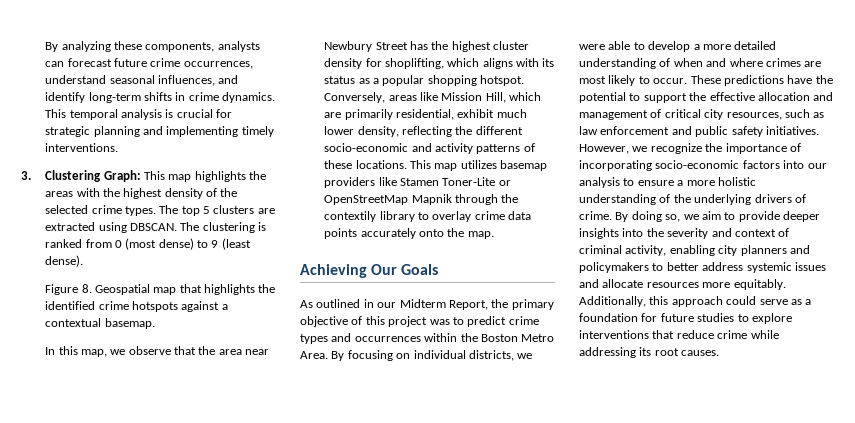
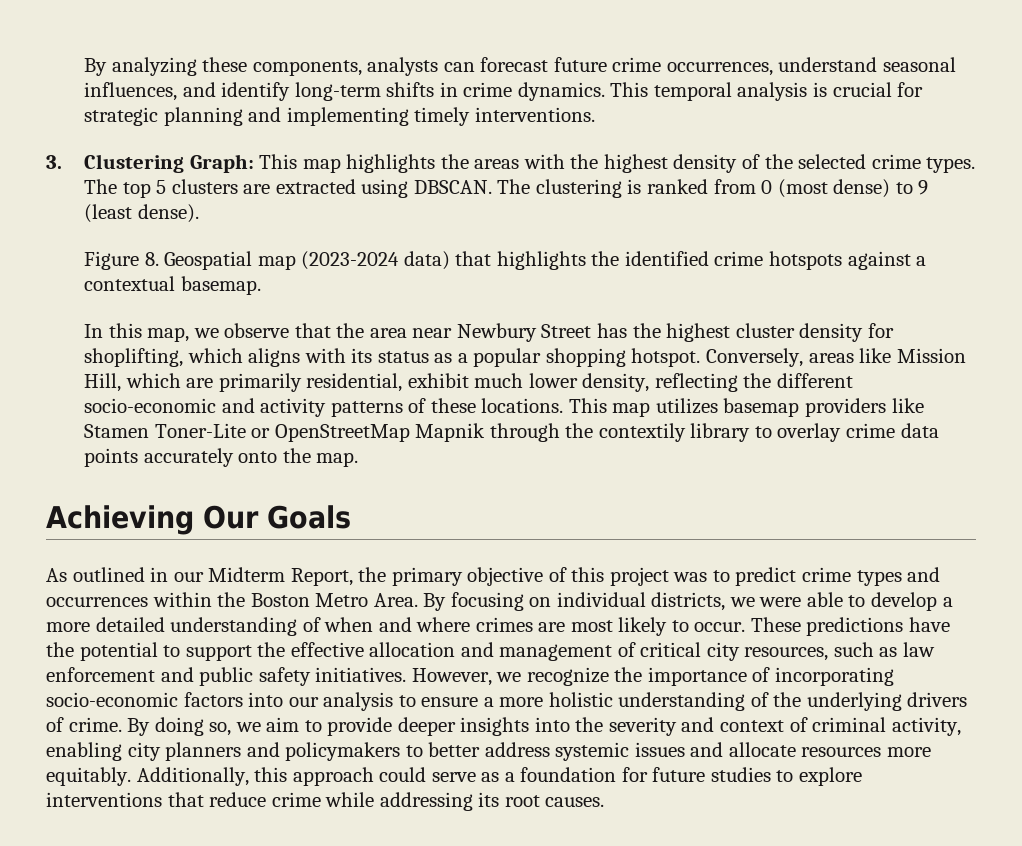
(177, 291) none -> [301,251,450,270] (2023-2024 data)

